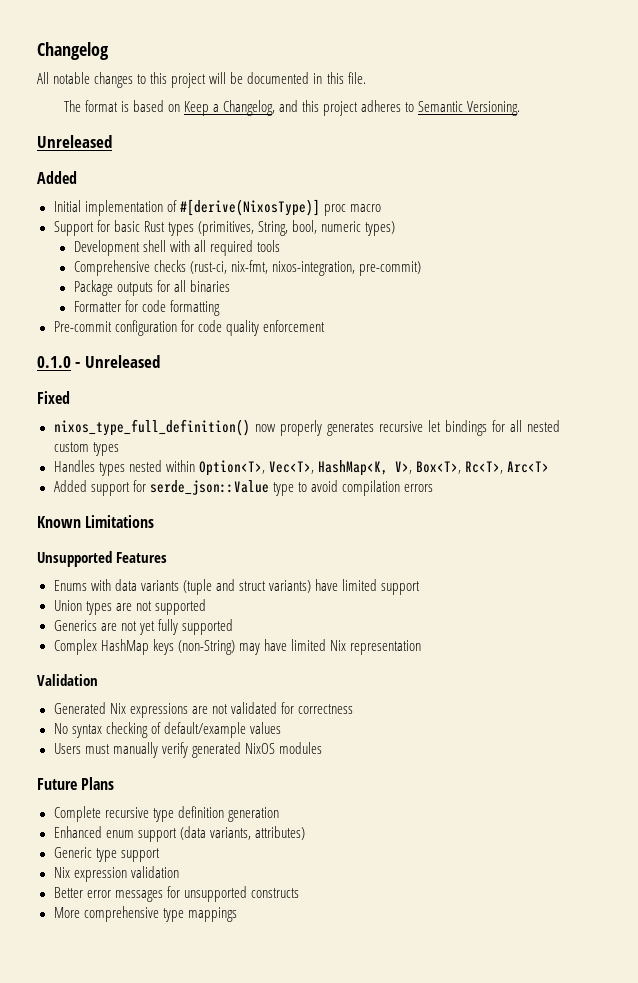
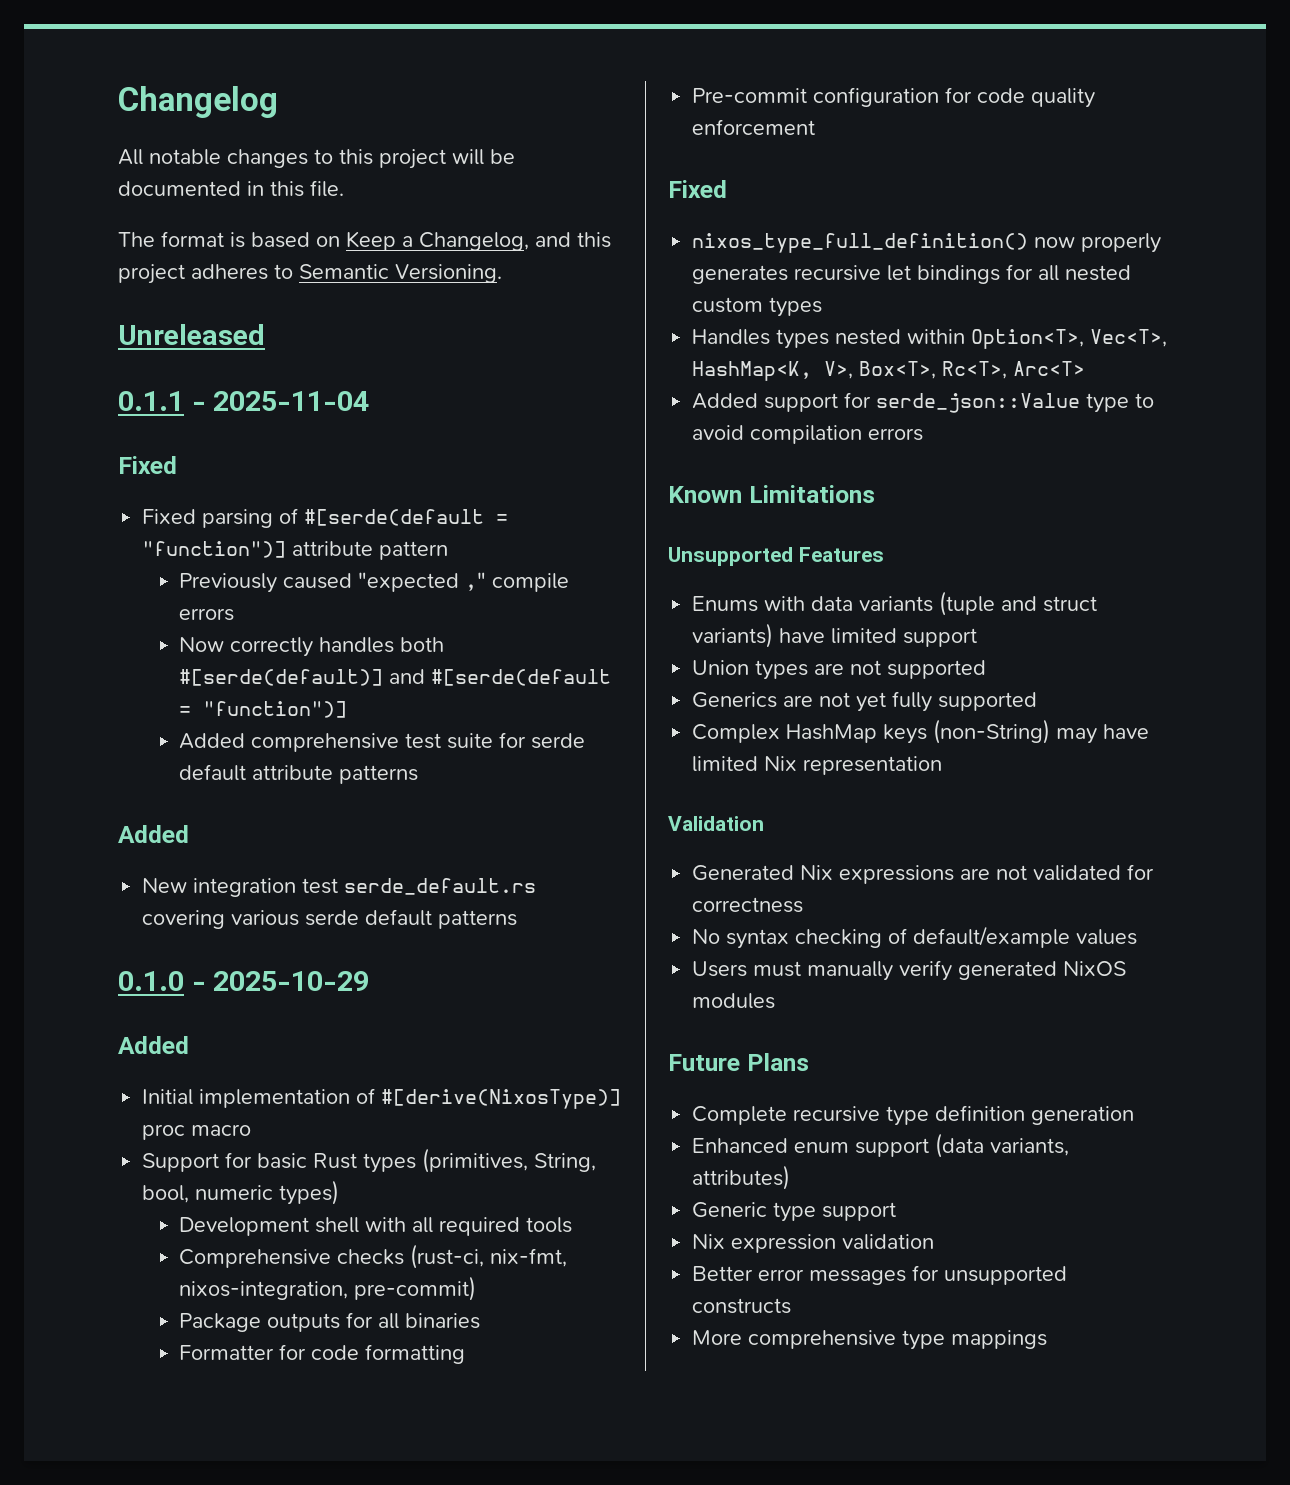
(112, 141) none -> [118,391,370,411] [118,456,177,474] [142,508,509,528] [142,541,449,560] [179,572,570,593] [179,608,235,621] [179,637,445,657] [179,669,612,686] [179,701,348,718] [179,732,586,752] [179,764,419,784] [118,825,189,843] [142,878,537,897] [142,909,518,929] [118,971,370,991] // 0.1.1 - 2025-11-04 // Fixed // Fixed parsing of #[serde(default = "function")] attribute pattern // Previously caused "expected ," compile errors // Now correctly handles both #[serde(default)] and #[serde(default = "function")] // Added comprehensive test suite for serde default attribute patterns // Added // New integration test serde_default.rs covering various serde default patterns // 0.1.0 - 2025-10-29
[37,355,160,368] // 0.1.0 - Unreleased -> (816, 127) none

